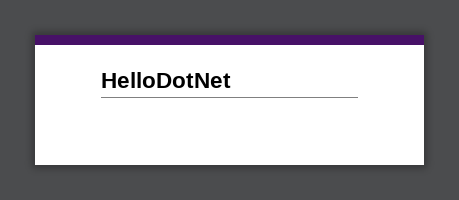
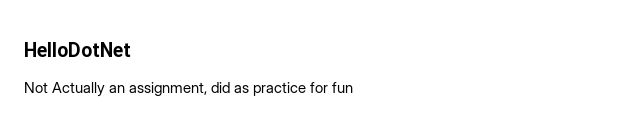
(231, 80) none -> [24,82,354,97] // Not Actually an assignment, did as practice for fun

